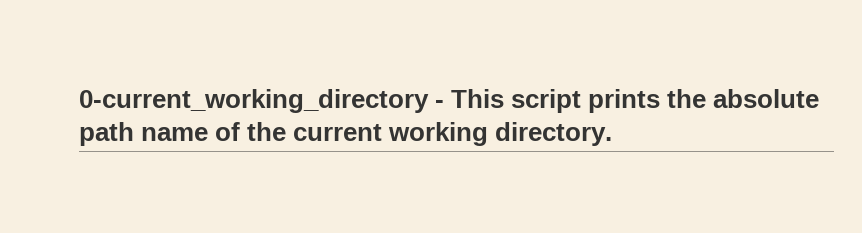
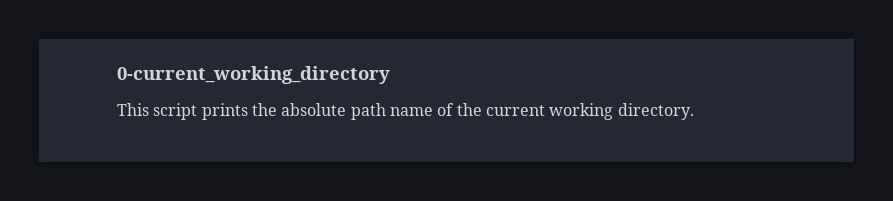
[435,100,445,108] - -> (390, 75) //

